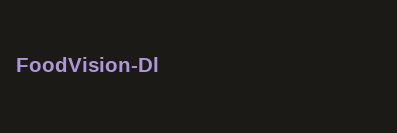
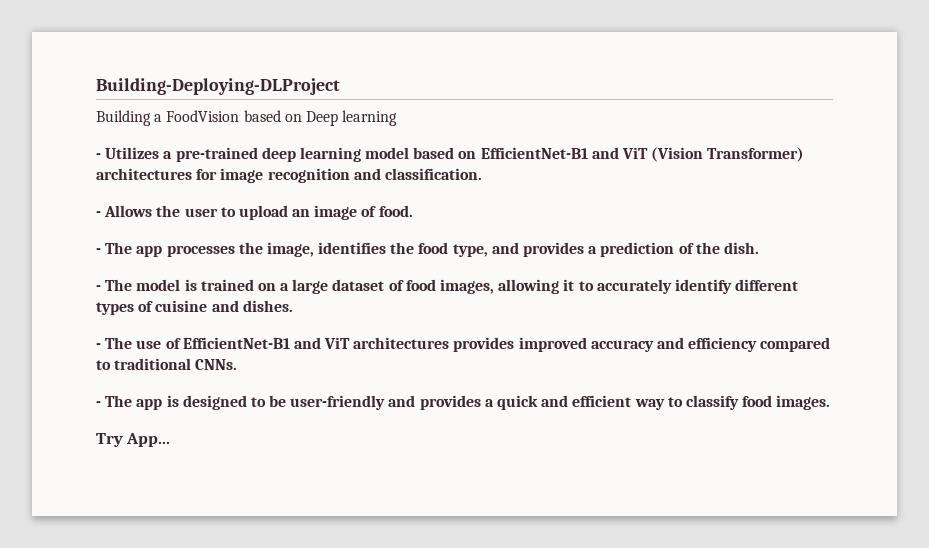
[16,57,159,72] FoodVision-Dl -> [96,78,340,95] [96,110,398,126] [96,147,805,162] [96,168,482,183] [96,205,413,220] [96,242,759,257] [96,279,799,294] [96,300,293,315] [96,337,831,352] [96,358,238,370] [96,395,831,410] [96,433,171,447] Building-Deploying-DLProject // Building a FoodVision based on Deep learning // - Utilizes a pre-trained deep learning model based on EfficientNet-B1 and ViT (Vision Transformer) architectures for image recognition and classification. // - Allows the user to upload an image of food. // - The app processes the image, identifies the food type, and provides a prediction of the dish. // - The model is trained on a large dataset of food images, allowing it to accurately identify different types of cuisine and dishes. // - The use of EfficientNet-B1 and ViT architectures provides improved accuracy and efficiency compared to traditional CNNs. // - The app is designed to be user-friendly and provides a quick and efficient way to classify food images. // Try App...

